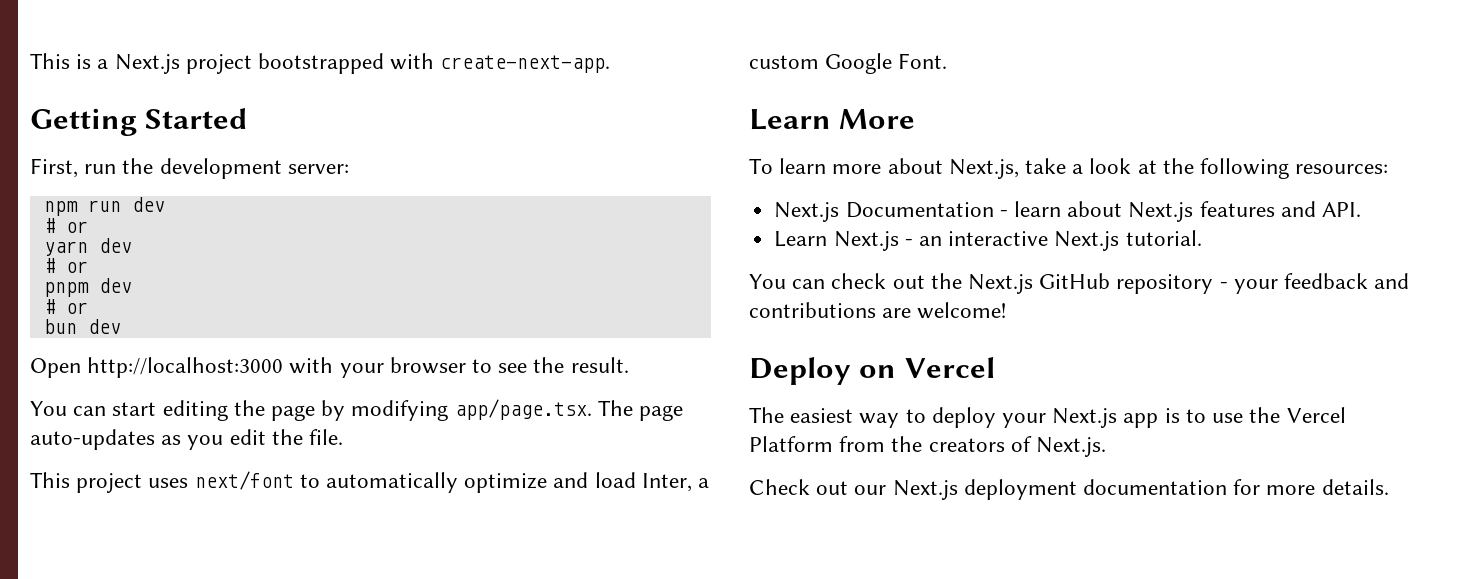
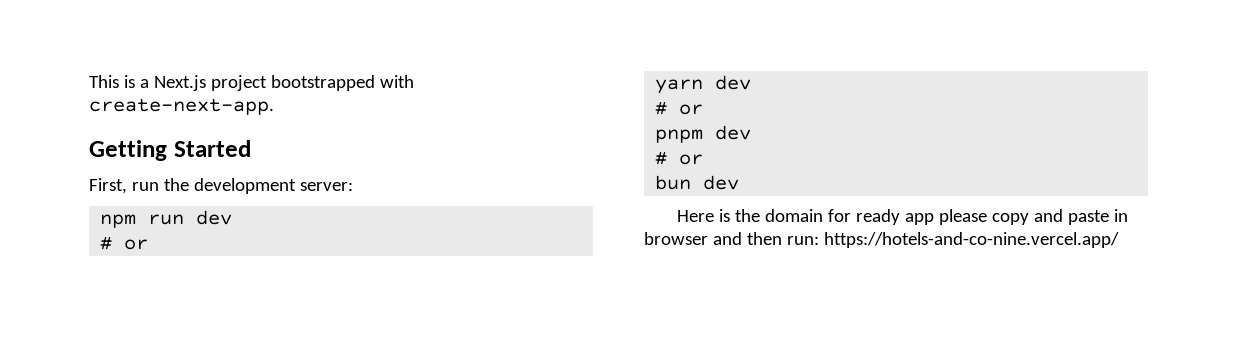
[30,357,629,378] [30,399,684,421] [30,429,344,450] [30,471,710,493] [749,53,948,74] [749,109,916,130] [749,158,1389,179] [774,201,1361,222] [774,230,1202,251] [749,273,1410,294] [749,302,1007,319] [749,357,995,385] [749,407,1346,428] [749,436,1107,457] [749,479,1389,500] Open http://localhost:3000 with your browser to see the result. // You can start editing the page by modifying app/page.tsx. The page auto-updates as you edit the file. // This project uses next/font to automatically optimize and load Inter, a custom Google Font. // Learn More // To learn more about Next.js, take a look at the following resources: // Next.js Documentation - learn about Next.js features and API. // Learn Next.js - an interactive Next.js tutorial. // You can check out the Next.js GitHub repository - your feedback and contributions are welcome! // Deploy on Vercel // The easiest way to deploy your Next.js app is to use the Vercel Platform from the creators of Next.js. // Check out our Next.js deployment documentation for more details. -> [677,209,1129,225] [644,232,1119,248] Here is the domain for ready app please copy and paste in browser and then run: https://hotels-and-co-nine.vercel.app/

